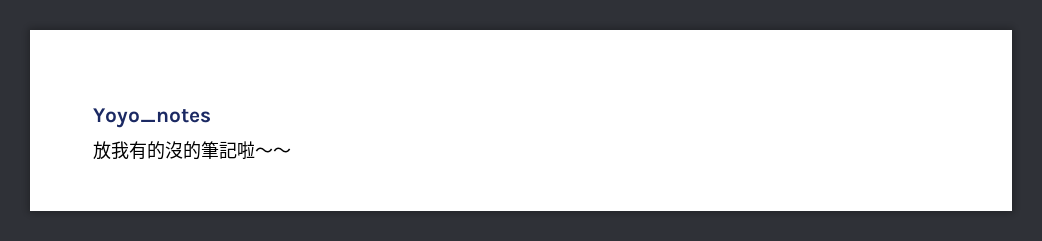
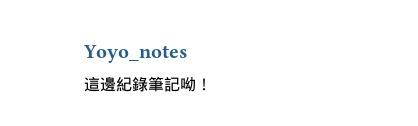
[93,141,291,160] 放我有的沒的筆記啦～～ -> [84,76,212,92] 這邊紀錄筆記呦！

